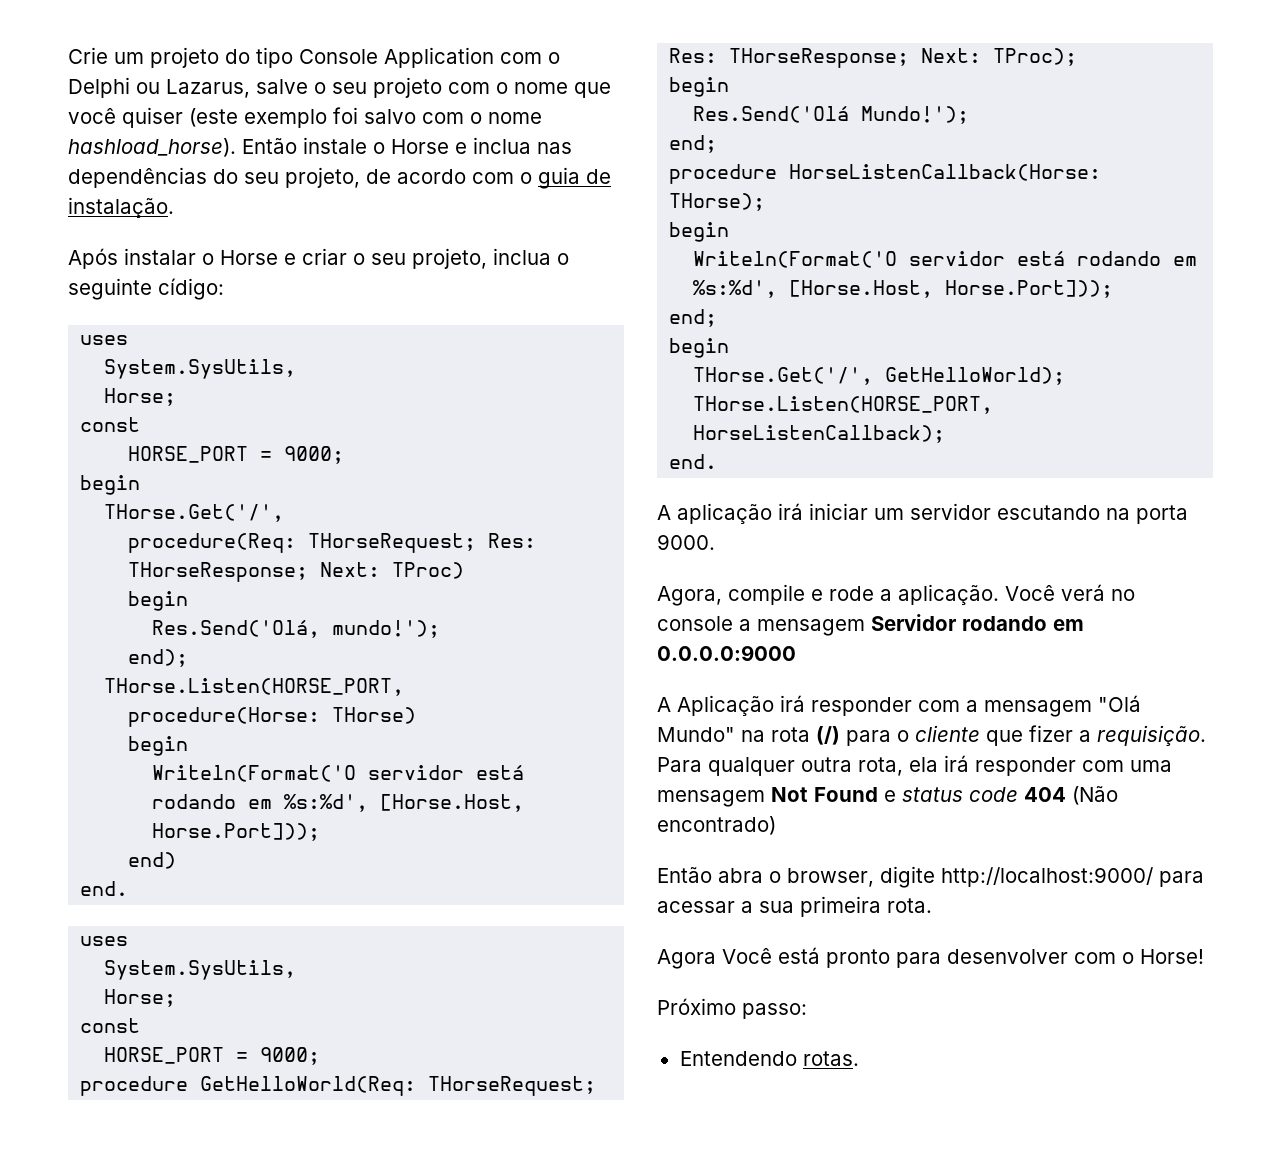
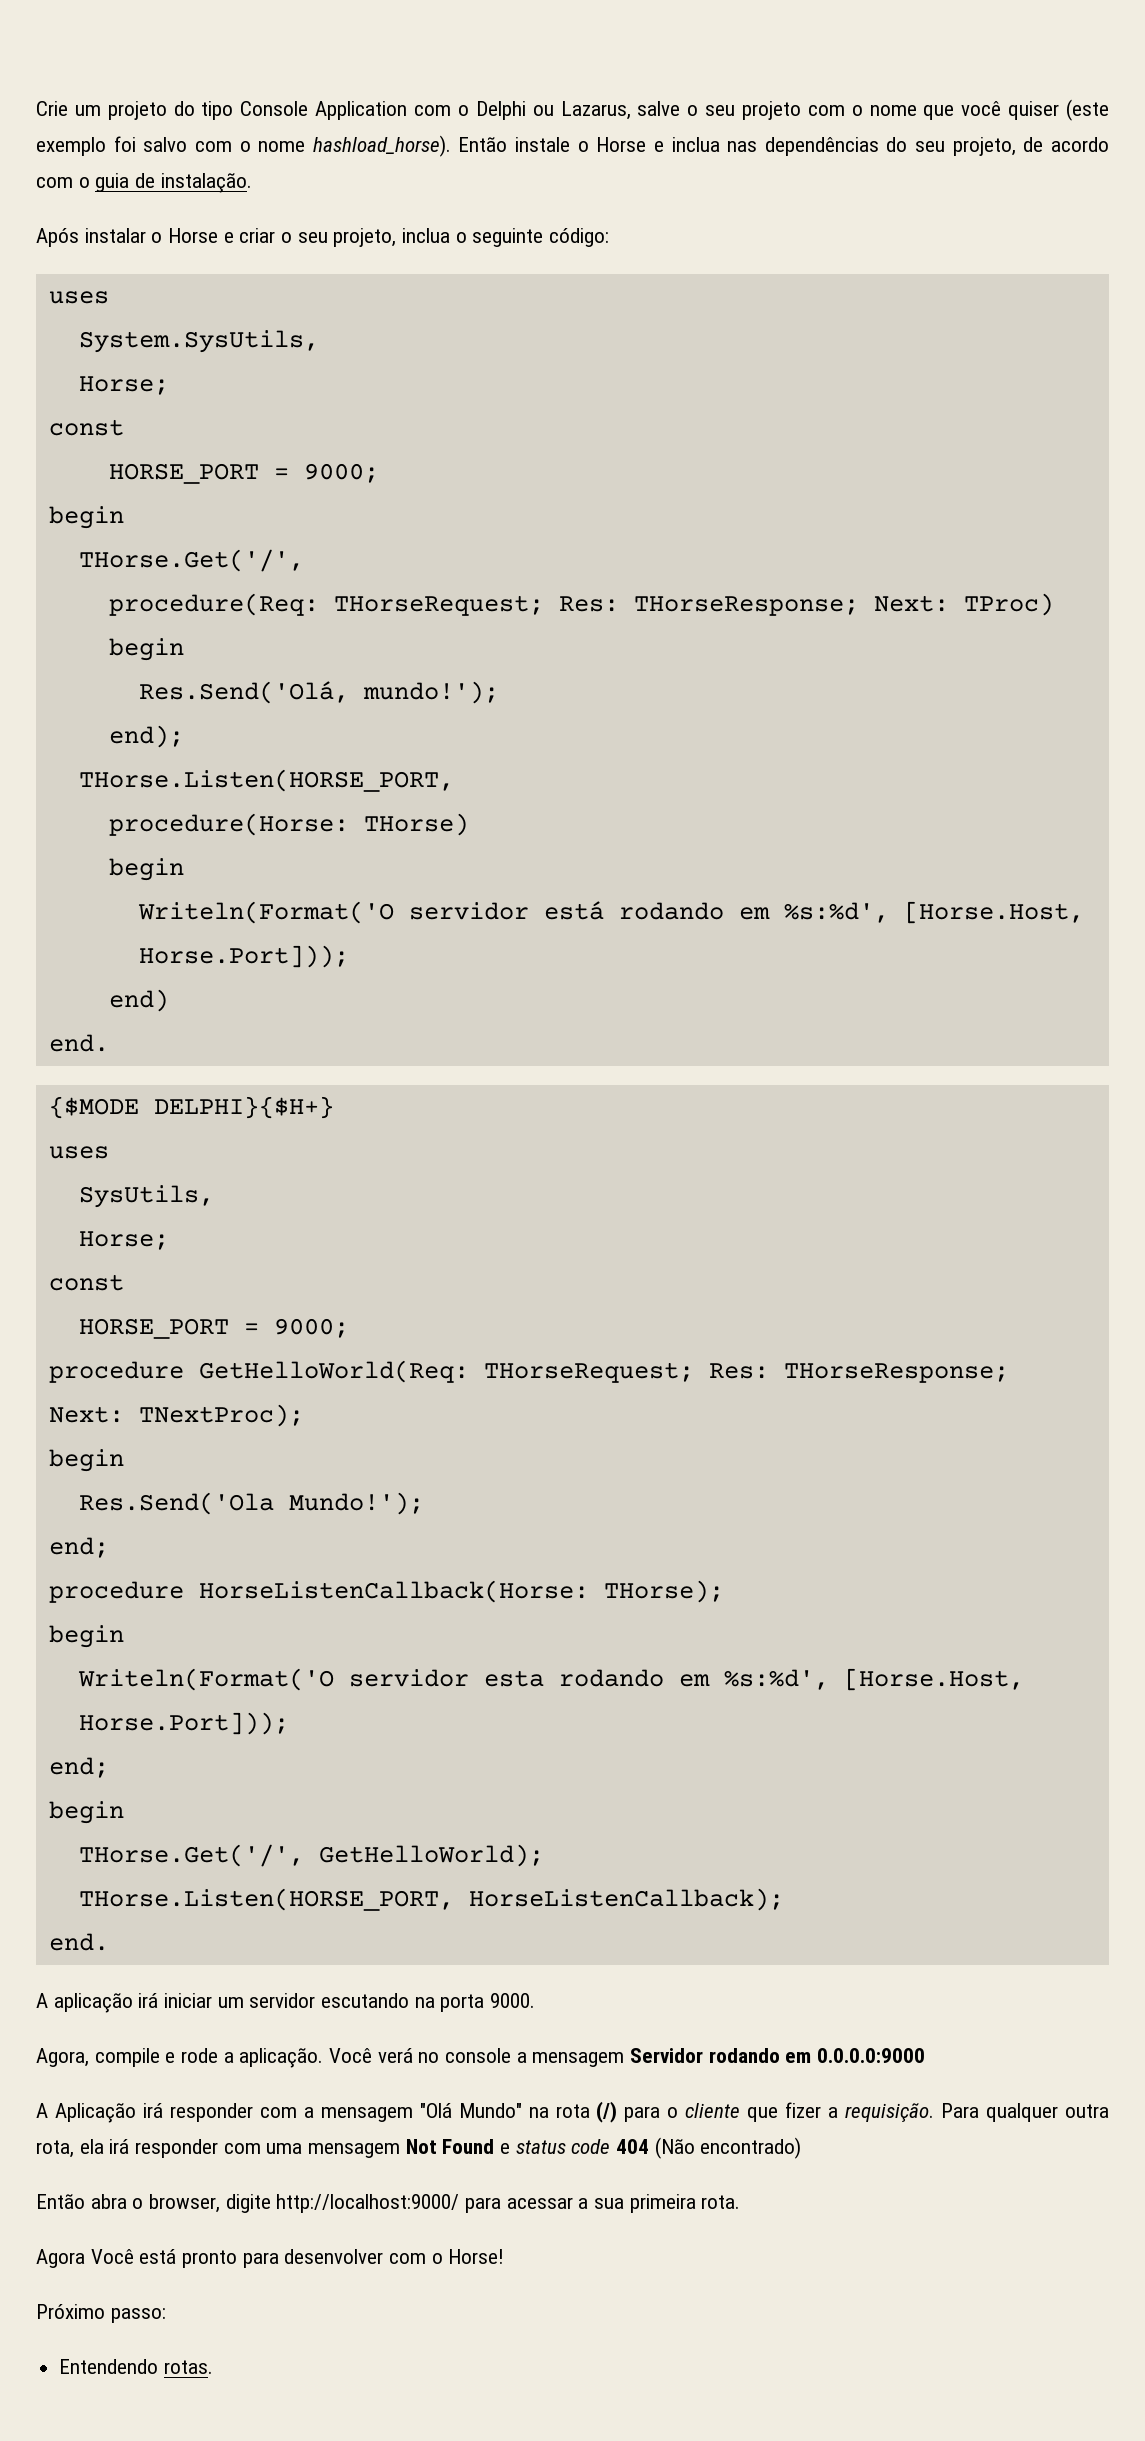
[158,278,224,300] cídigo: -> [549,228,610,247] código:
[80,936,129,946] [104,960,297,980] // uses // System.SysUtils, -> [48,1096,334,1119] [48,1146,109,1159] [78,1185,214,1208] // {$MODE DELPHI}{$H+} // uses // SysUtils,
[993,48,1078,66] [669,77,730,97] [693,106,850,123] TProc); // begin // Res.Send('Olá -> [138,1404,304,1427] [48,1449,124,1472] [78,1492,274,1515] TNextProc); // begin // Res.Send('Ola
[1017,251,1066,266] está -> [483,1670,544,1687] esta

